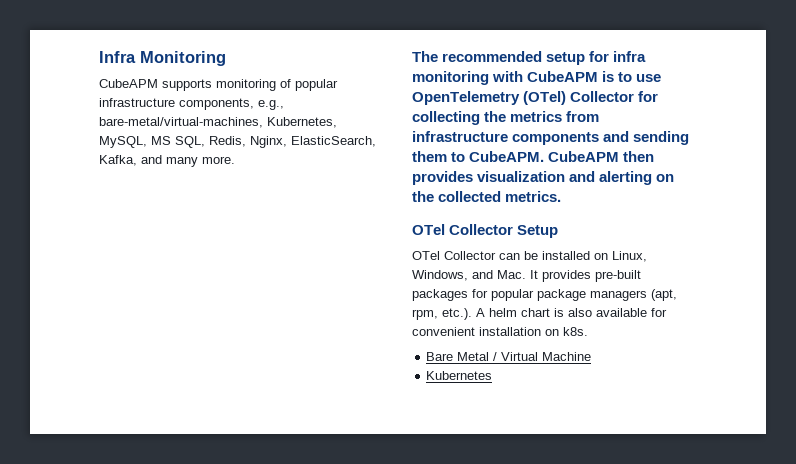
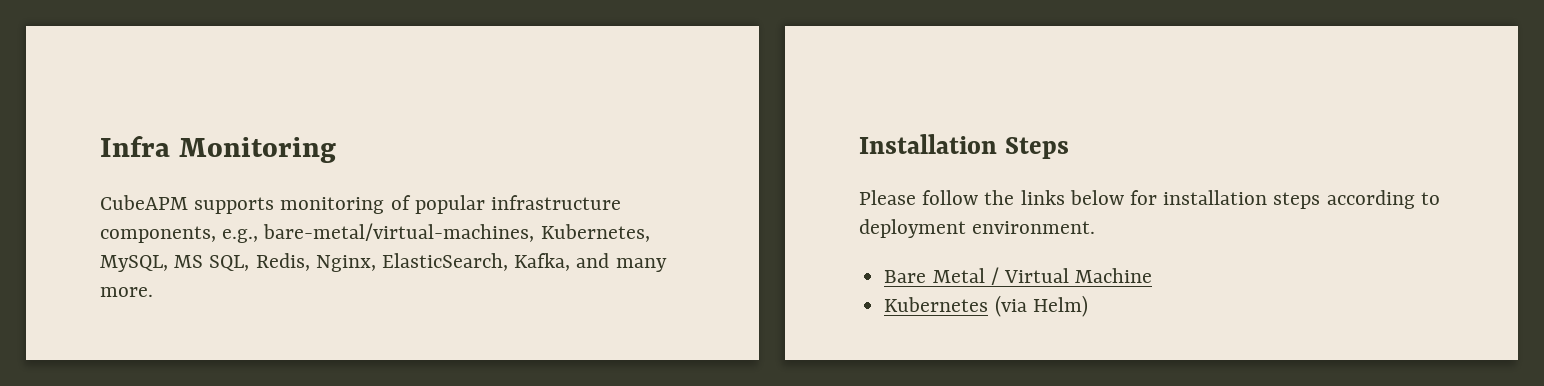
[412,51,647,65] [412,71,662,85] [412,91,659,105] [412,111,600,125] [412,131,690,145] [412,151,655,162] [412,171,675,185] [412,191,562,202] [412,224,559,238] [412,251,647,262] [412,270,641,282] [412,289,677,301] [412,308,667,320] [412,327,588,336] The recommended setup for infra monitoring with CubeAPM is to use OpenTelemetry (OTel) Collector for collecting the metrics from infrastructure components and sending them to CubeAPM. CubeAPM then provides visualization and alerting on the collected metrics. // OTel Collector Setup // OTel Collector can be installed on Linux, Windows, and Mac. It provides pre-built packages for popular package managers (apt, rpm, etc.). A helm chart is also available for convenient installation on k8s. -> [859,134,1069,159] [859,190,1440,209] [859,219,1096,238] Installation Steps // Please follow the links below for installation steps according to deployment environment.
(493, 375) none -> [994,295,1088,317] (via Helm)

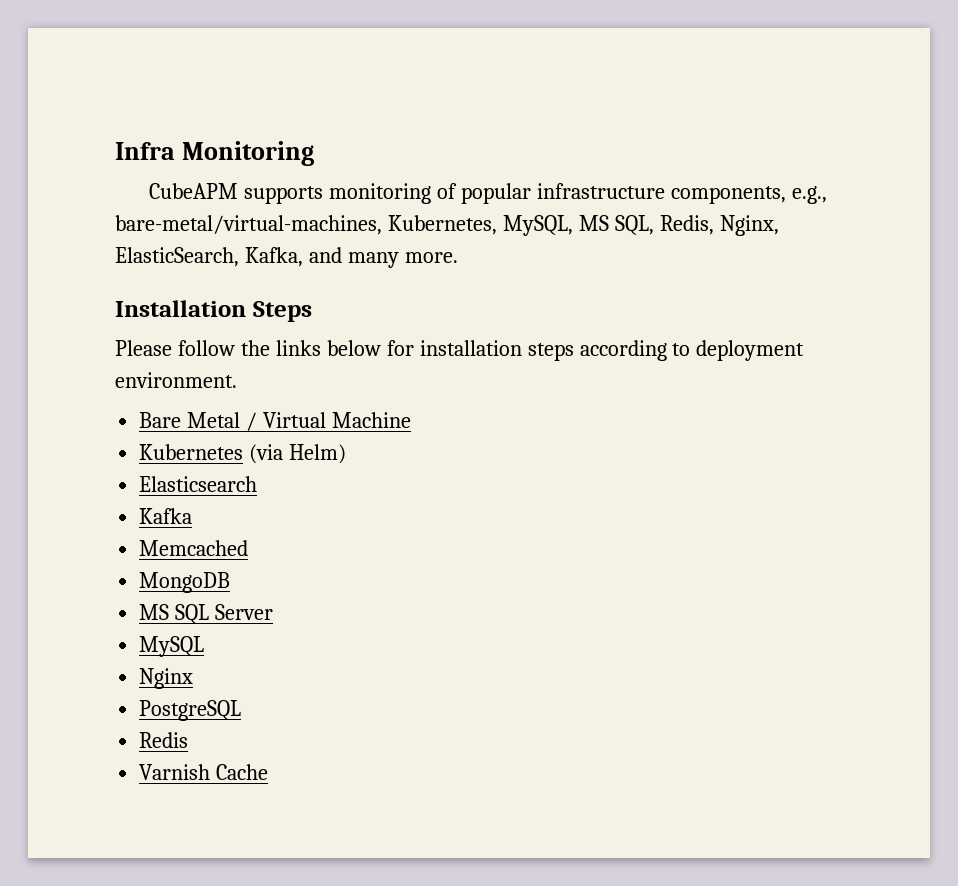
(1088, 306) none -> [139,476,258,492] [139,508,193,524] [139,540,249,556] [139,572,231,593] [139,604,274,624] [139,636,205,657] [139,668,194,689] [139,700,242,721] [139,732,189,748] [139,764,269,780] // Elasticsearch // Kafka // Memcached // MongoDB // MS SQL Server // MySQL // Nginx // PostgreSQL // Redis // Varnish Cache

